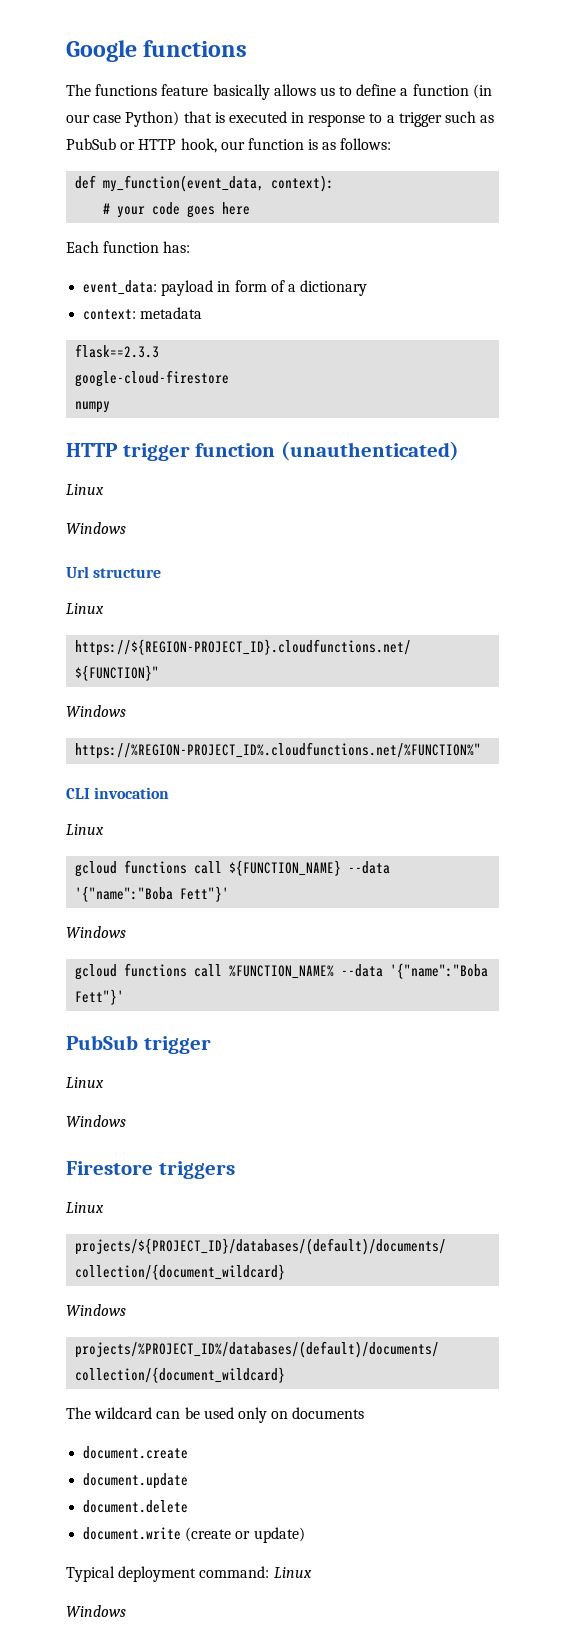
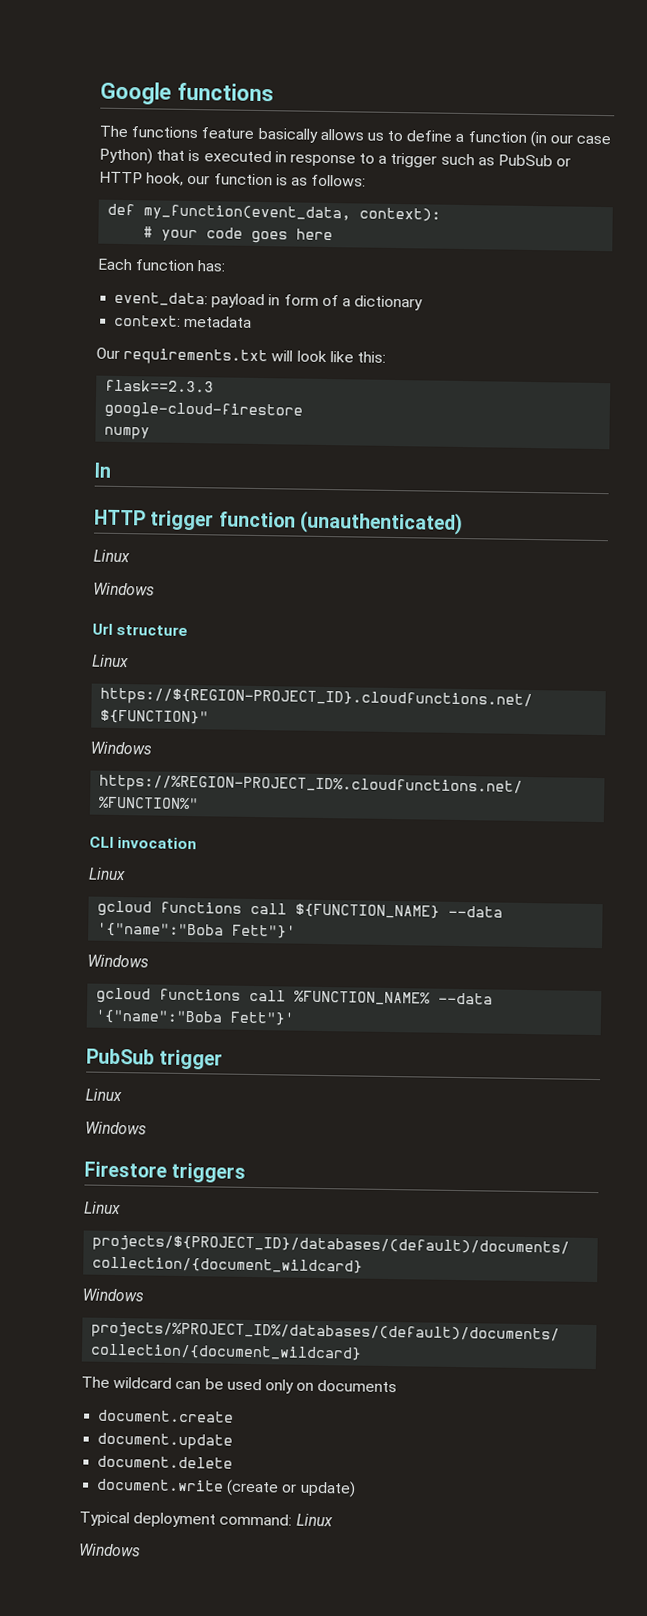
(203, 313) none -> [96,347,386,366] // Our requirements.txt will look like this:
(111, 407) none -> [94,462,112,478] // In

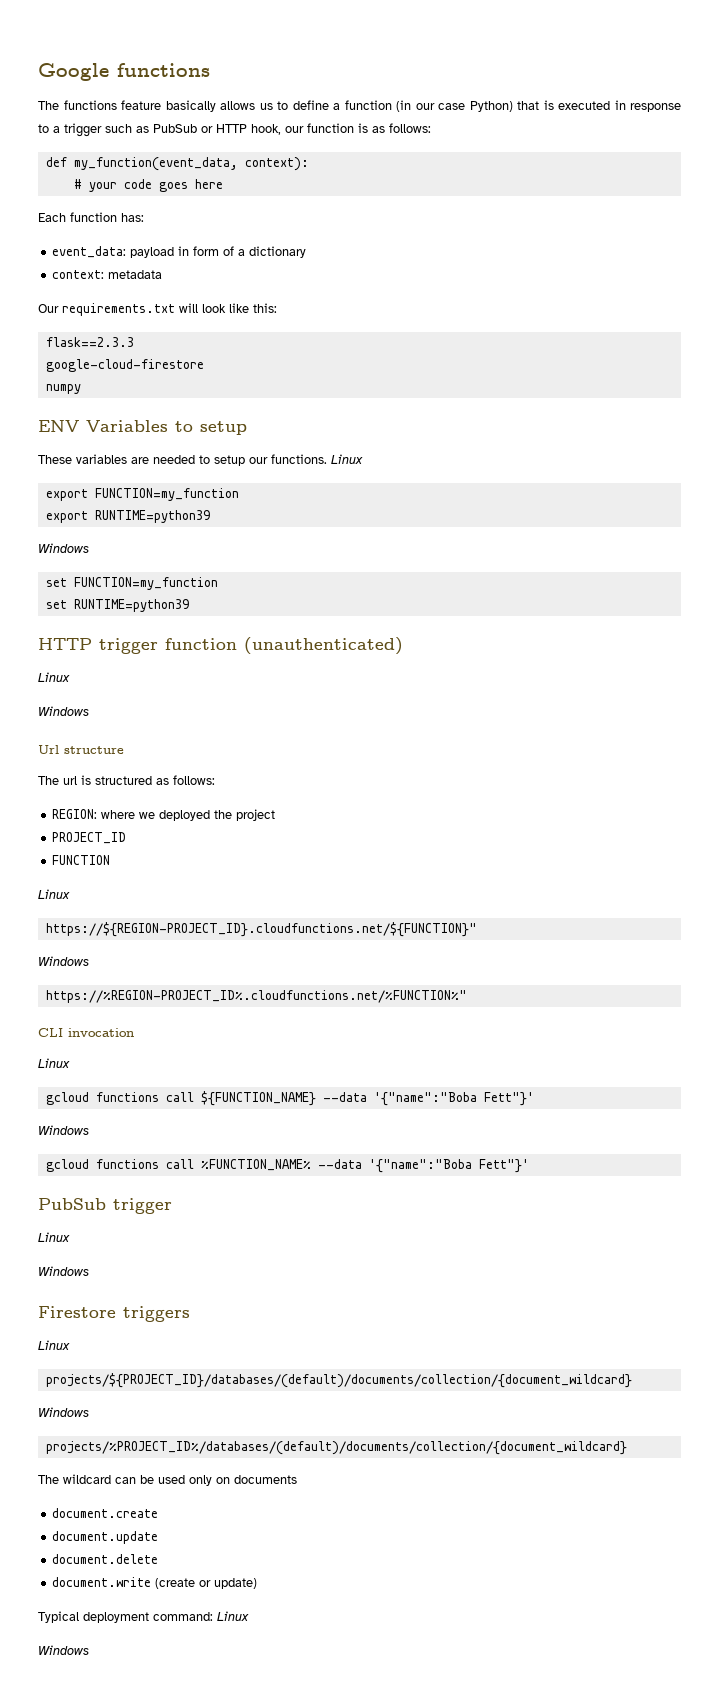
[94,462,112,478] In -> [38,420,247,435] [38,454,363,466] [45,488,239,501] [45,510,210,523] [38,543,89,553] [45,577,218,590] [45,599,189,612] ENV Variables to setup // These variables are needed to setup our functions. Linux // export FUNCTION=my_function // export RUNTIME=python39 // Windows // set FUNCTION=my_function // set RUNTIME=python39
(189, 630) none -> [38,775,215,785] [52,809,276,821] [52,832,127,844] [52,855,111,865] // The url is structured as follows: // REGION: where we deployed the project // PROJECT_ID // FUNCTION

